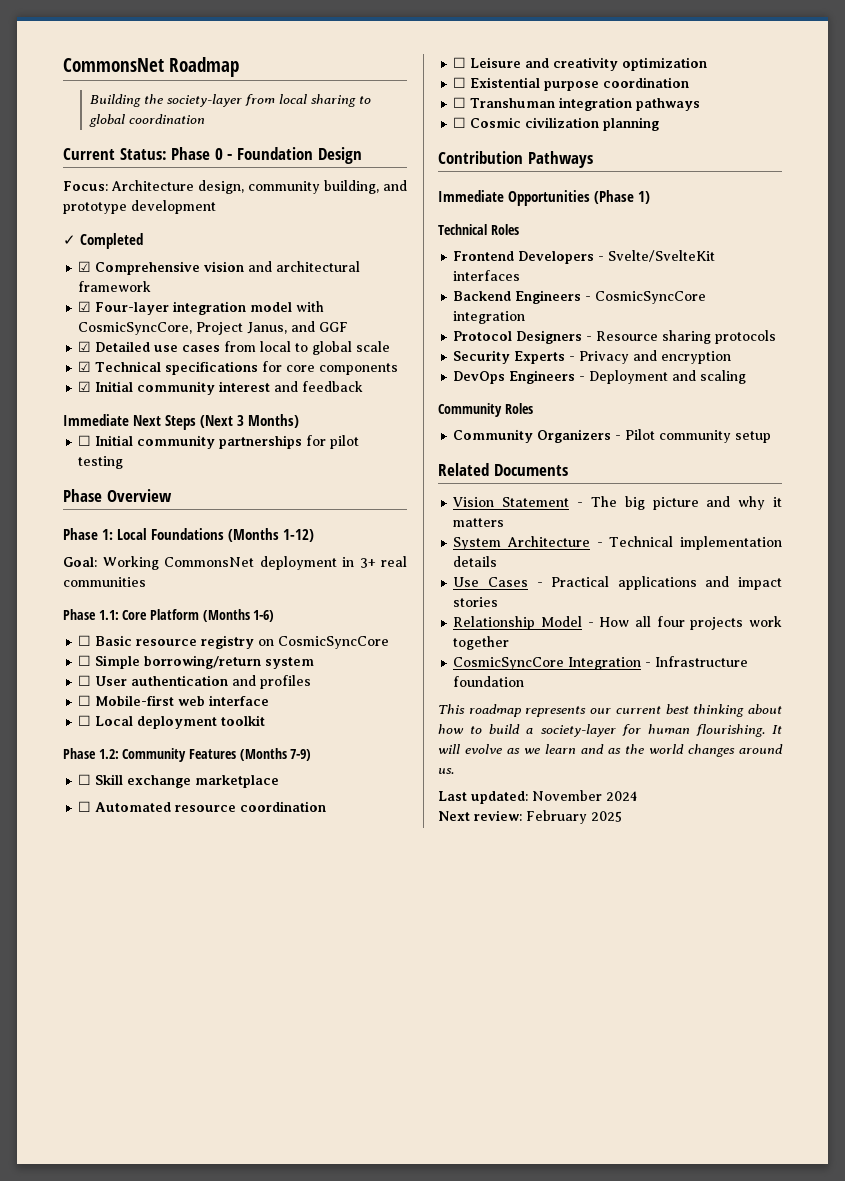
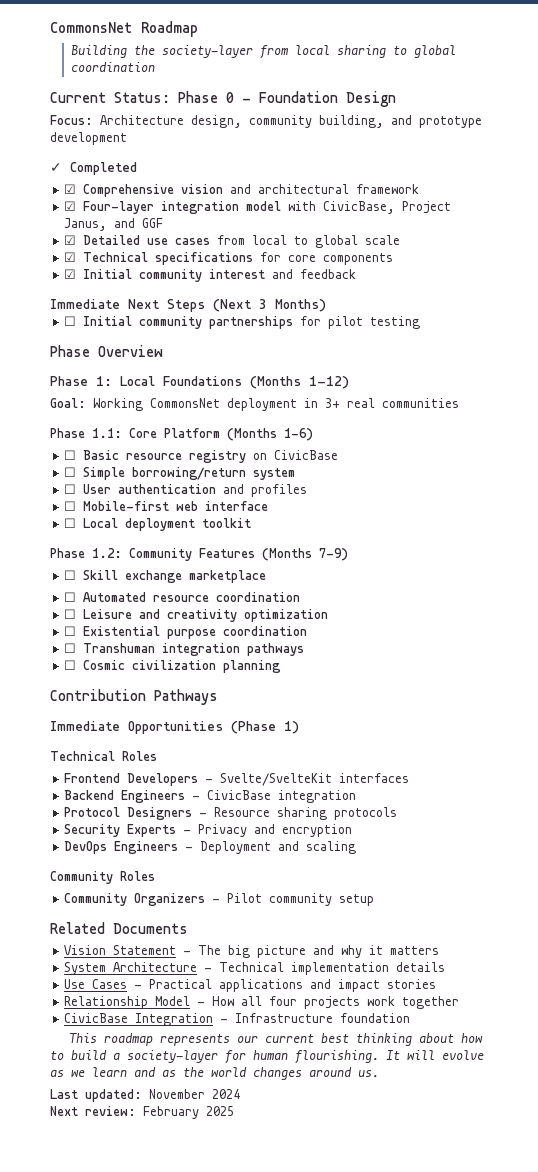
[78,322,193,335] CosmicSyncCore, -> [323,201,396,214] CivicBase,
[278,636,390,649] CosmicSyncCore -> [274,450,339,460] CivicBase
[595,291,707,304] CosmicSyncCore -> [207,790,272,800] CivicBase
[453,657,565,670] CosmicSyncCore -> [64,1013,129,1023] CivicBase

